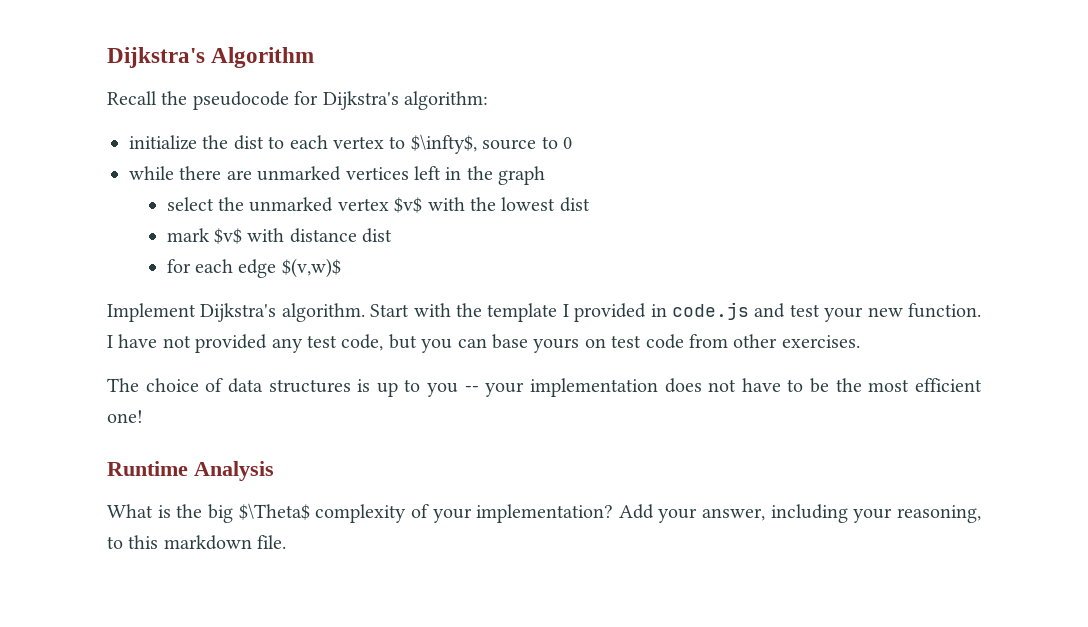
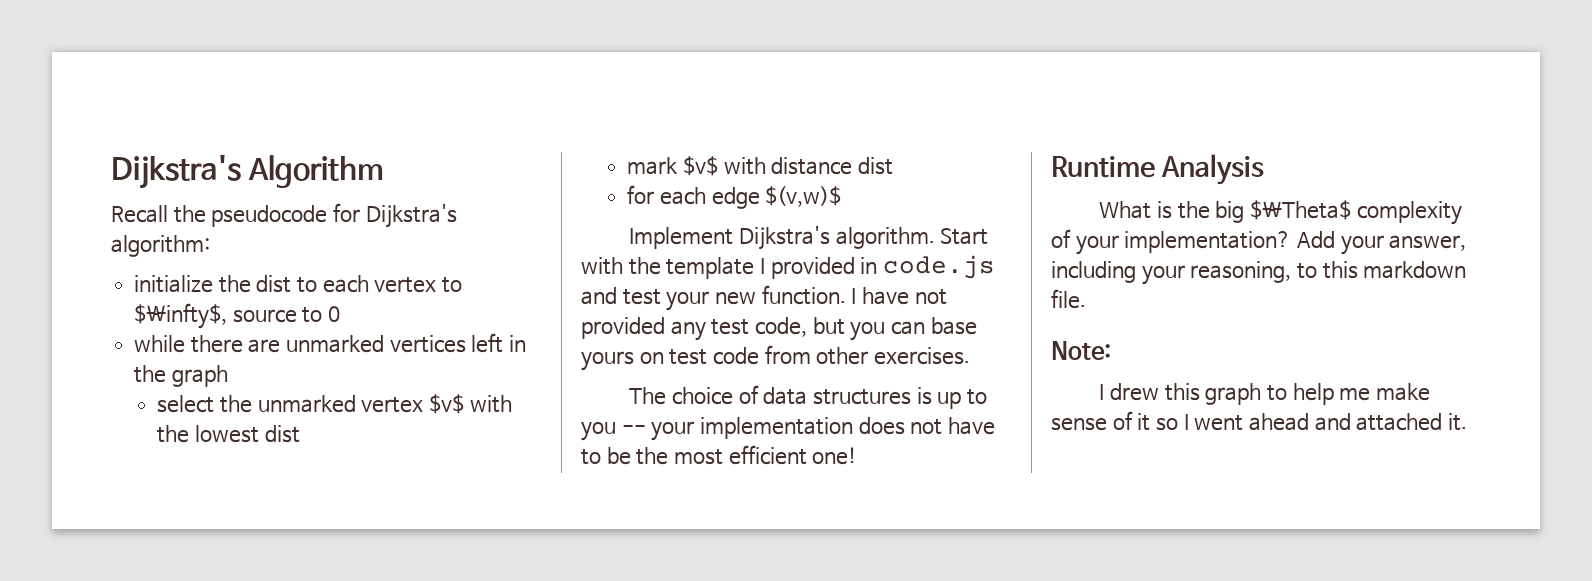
(287, 542) none -> [1051,341,1111,360] [1099,383,1430,405] [1051,411,1467,431] // Note: // I drew this graph to help me make sense of it so I went ahead and attached it.

